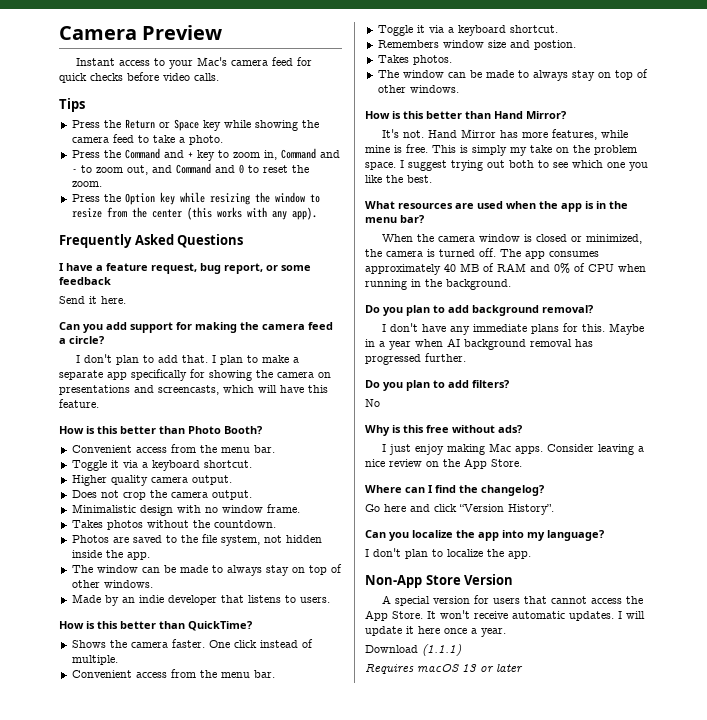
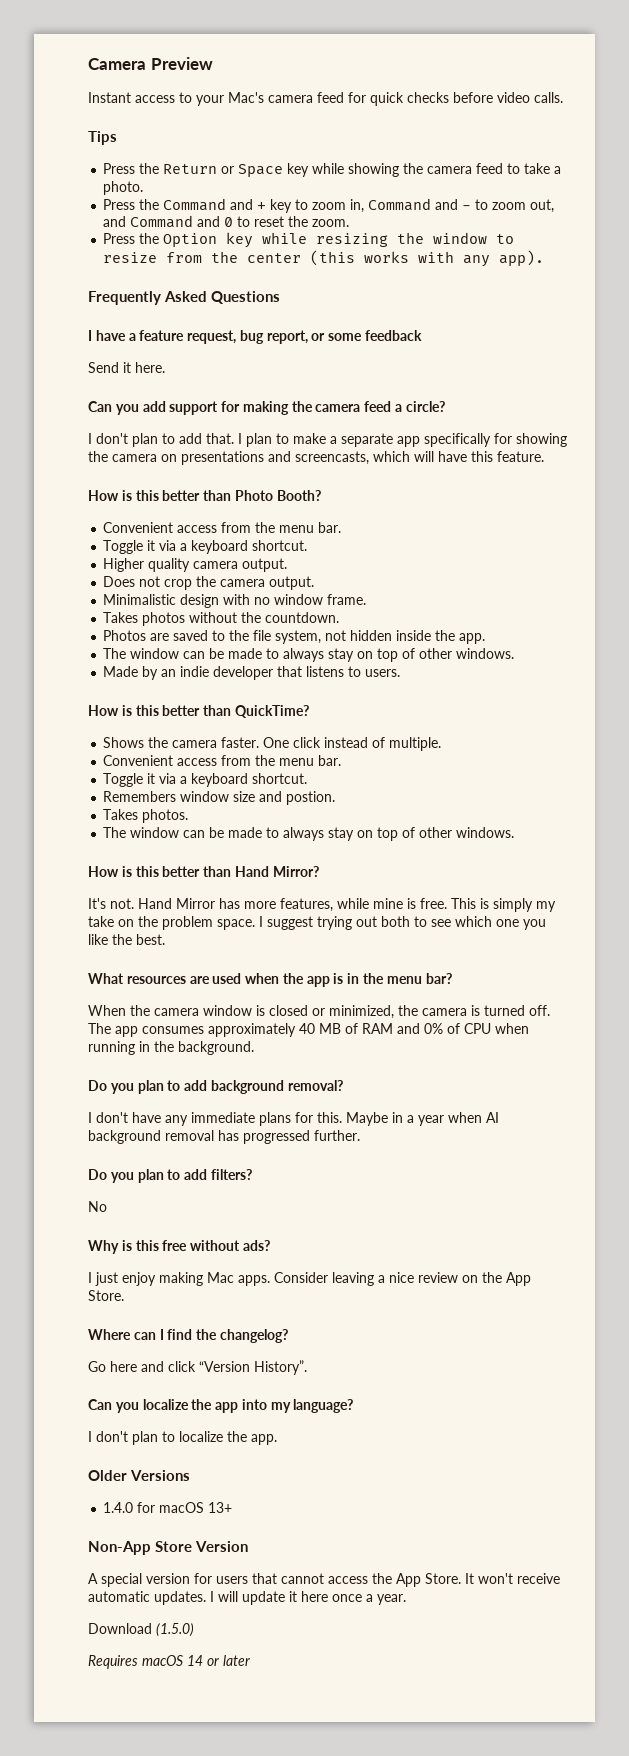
(531, 555) none -> [88,1470,190,1481] [103,1502,233,1513] // Older Versions // 1.4.0 for macOS 13+
[422,644,462,656] (1.1.1) -> [156,1623,194,1637] (1.5.0)
[462,664,477,672] 13 -> [187,1655,203,1666] 14

